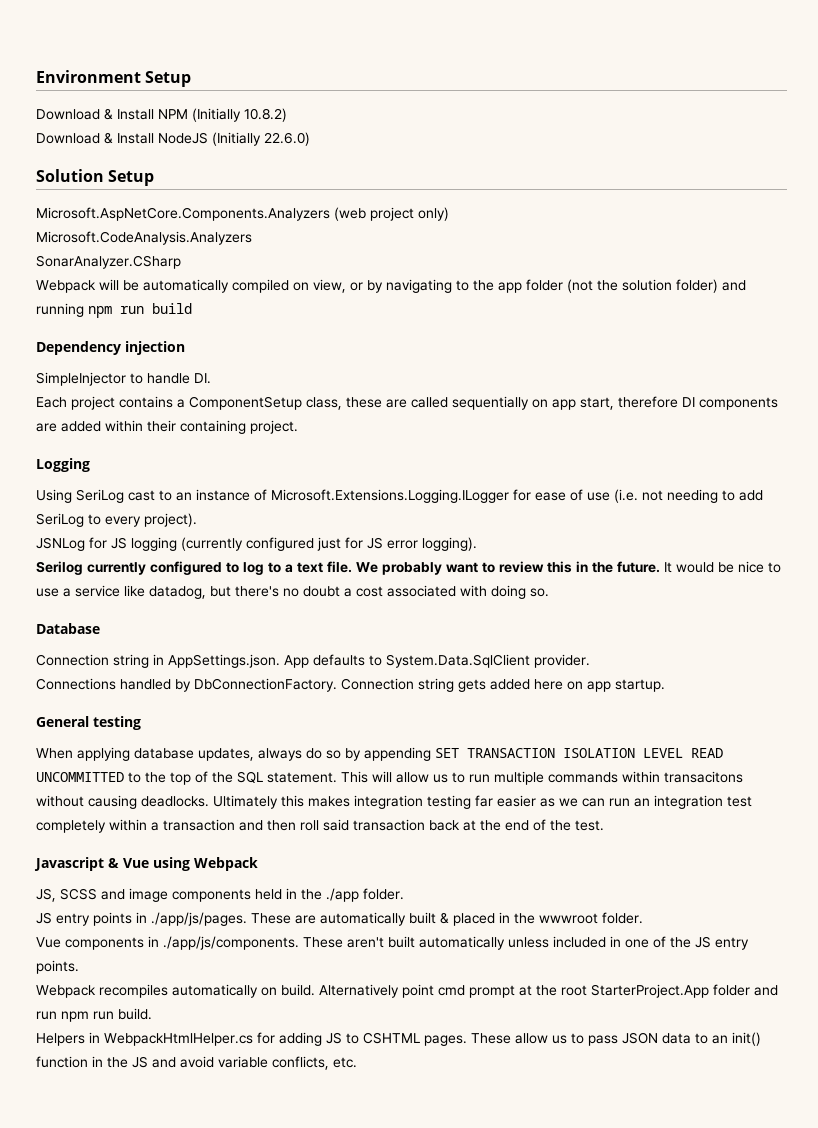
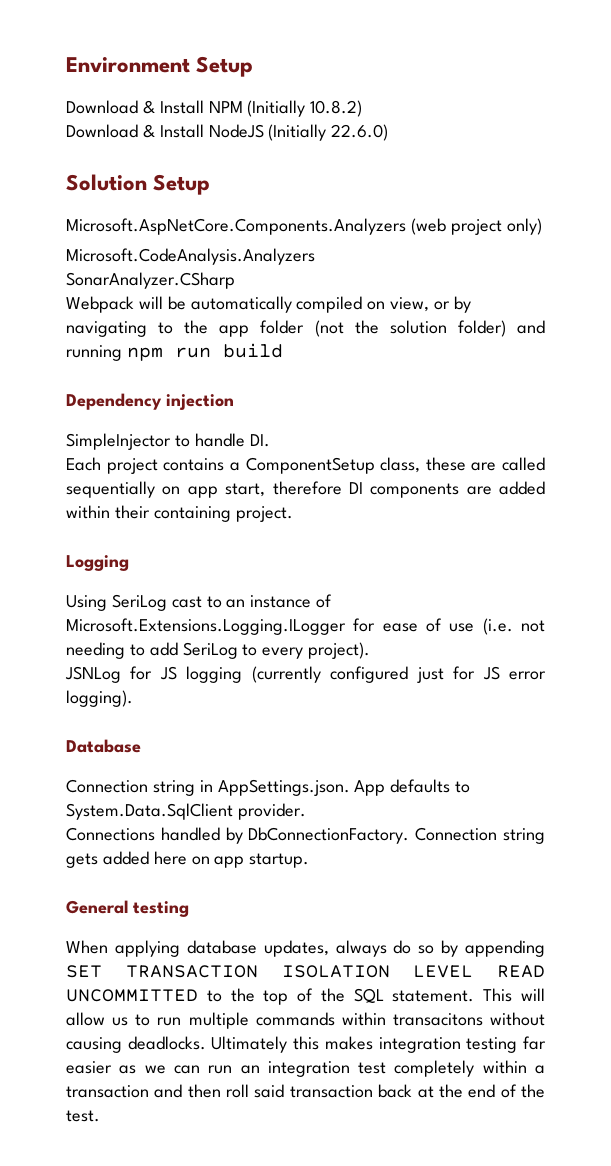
[36,561,781,575] [36,585,549,599] // Serilog currently configured to log to a text file. We probably want to review this in the future. It would be nice to use a service like datadog, but there's no doubt a cost associated with doing so. -> (133, 698) none
[34,857,258,871] [36,888,404,902] [36,912,643,926] [36,936,749,950] [36,960,79,974] [36,984,778,998] [36,1008,152,1022] [36,1032,761,1046] [36,1056,357,1070] // Javascript & Vue using Webpack // JS, SCSS and image components held in the ./app folder. // JS entry points in ./app/js/pages. These are automatically built & placed in the wwwroot folder. // Vue components in ./app/js/components. These aren't built automatically unless included in one of the JS entry points. // Webpack recompiles automatically on build. Alternatively point cmd prompt at the root StarterProject.App folder and run npm run build. // Helpers in WebpackHtmlHelper.cs for adding JS to CSHTML pages. These allow us to pass JSON data to an init() function in the JS and avoid variable conflicts, etc. -> (100, 1116) none

